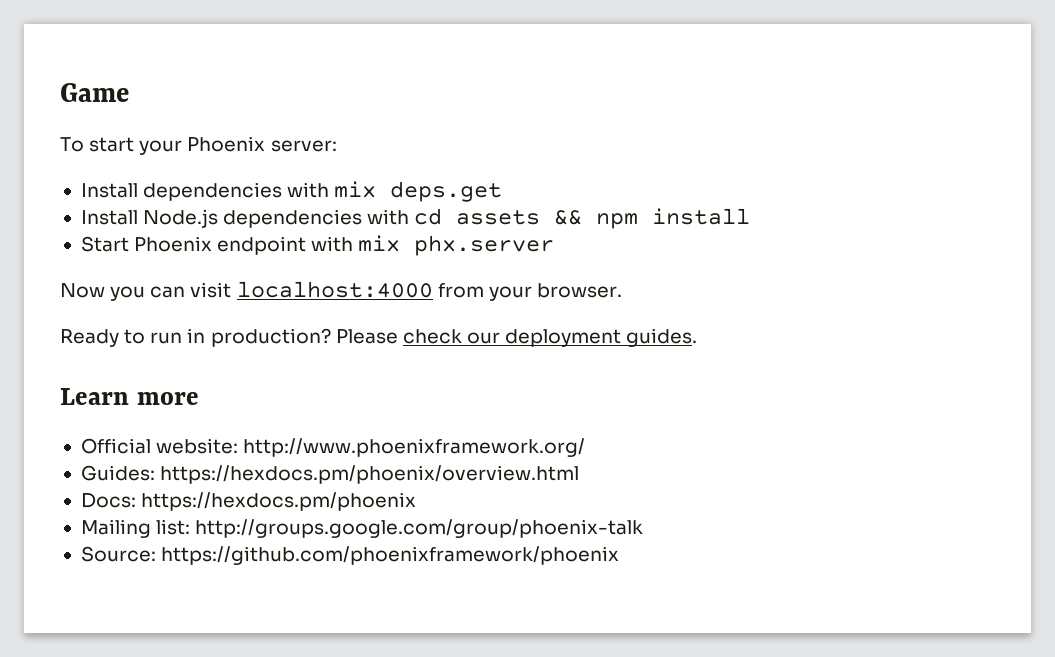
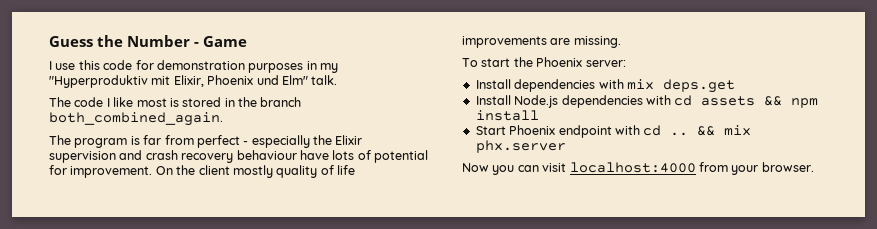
[60,83,129,102] Game -> [49,35,247,47] [49,60,338,73] [49,75,338,88] [49,97,302,107] [49,112,223,126] [49,135,363,148] [49,150,428,163] [49,165,355,178] [462,36,621,48] Guess the Number - Game // I use this code for demonstration purposes in my "Hyperproduktiv mit Elixir, Phoenix und Elm" talk. // The code I like most is stored in the branch both_combined_again. // The program is far from perfect - especially the Elixir supervision and crash recovery behaviour have lots of potential for improvement. On the client mostly quality of life improvements are missing.
[139,140,183,155] your -> [513,57,533,67] the
(354, 244) none -> [643,125,716,136] cd .. &&
[60,328,698,347] [60,388,199,405] [80,438,586,457] [80,465,580,484] [80,492,417,511] [80,519,644,538] [80,546,620,565] // Ready to run in production? Please check our deployment guides. // Learn more // Official website: http://www.phoenixframework.org/ // Guides: https://hexdocs.pm/phoenix/overview.html // Docs: https://hexdocs.pm/phoenix // Mailing list: http://groups.google.com/group/phoenix-talk // Source: https://github.com/phoenixframework/phoenix -> (814, 167) none

